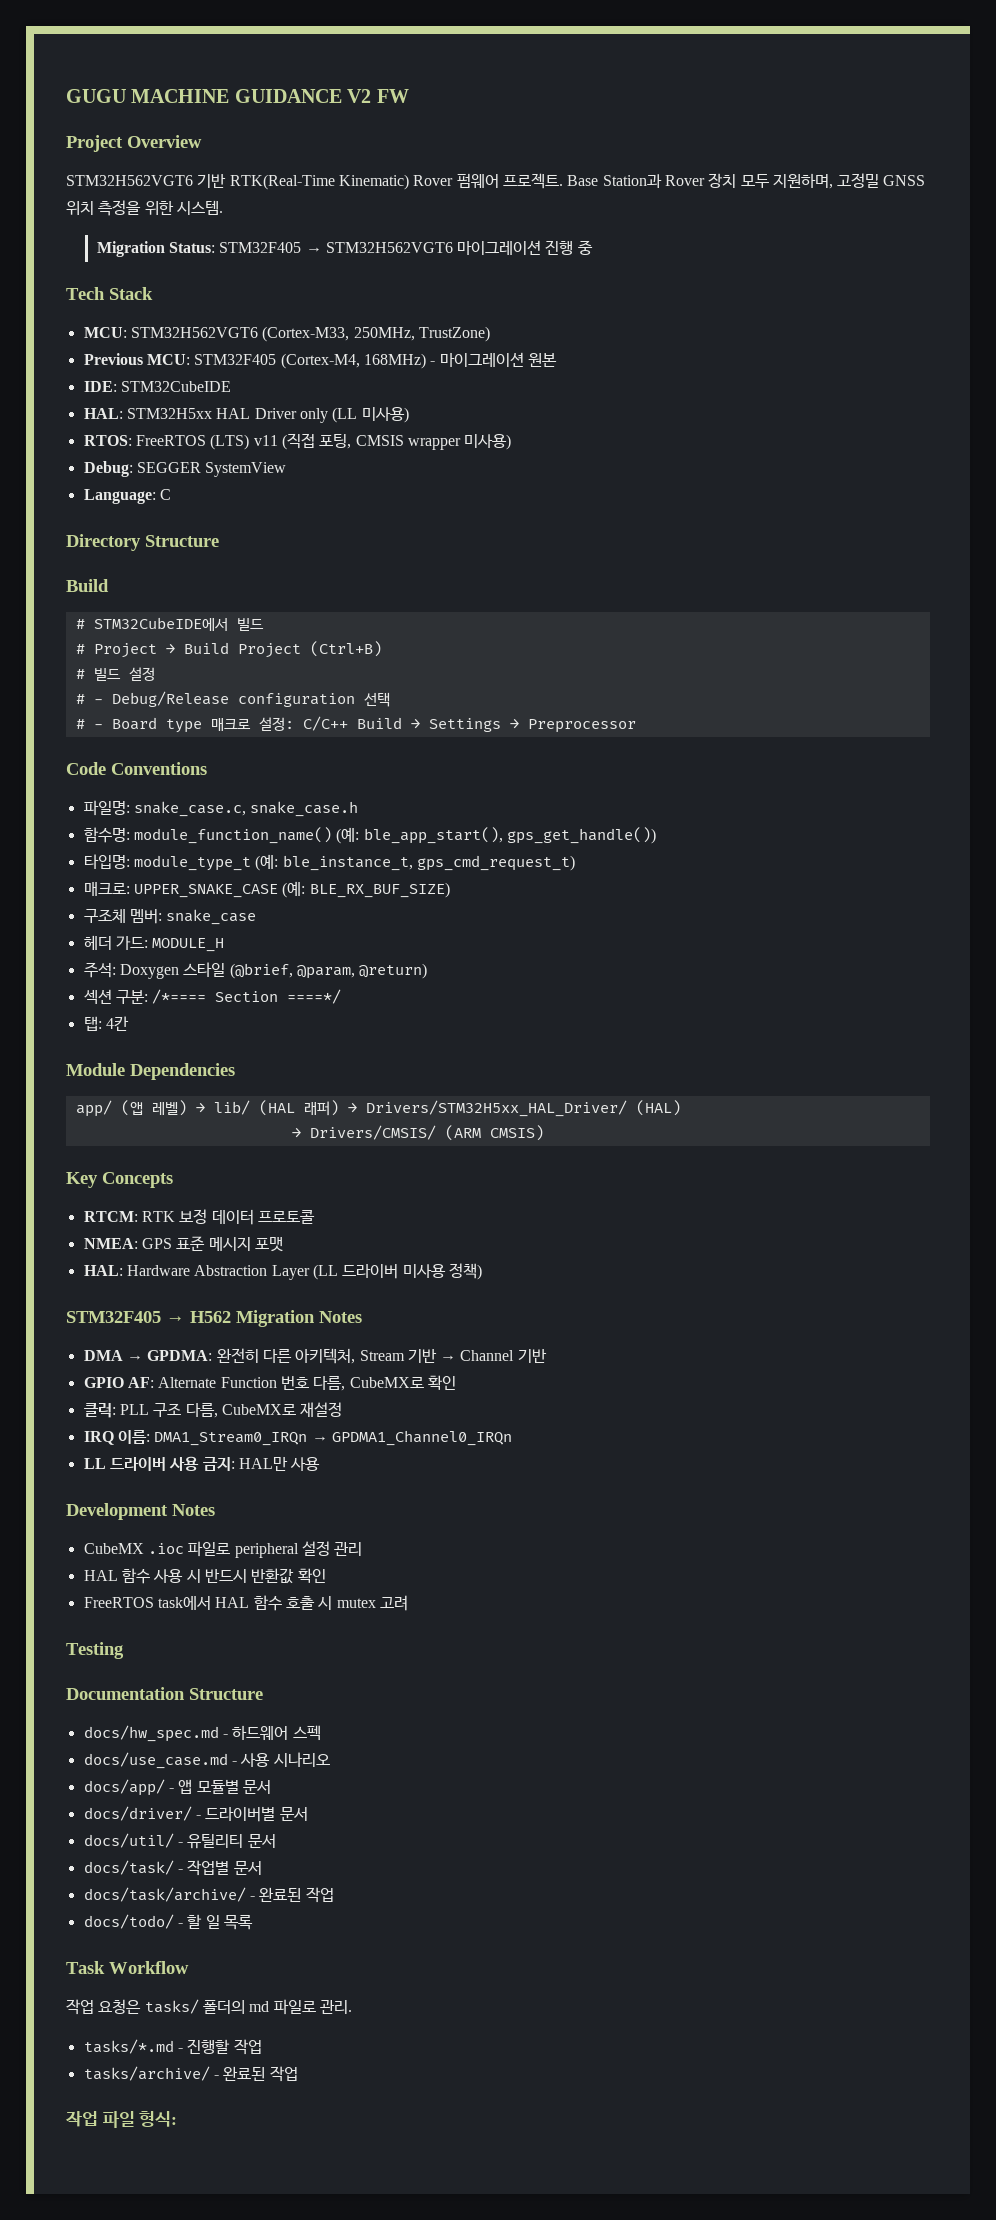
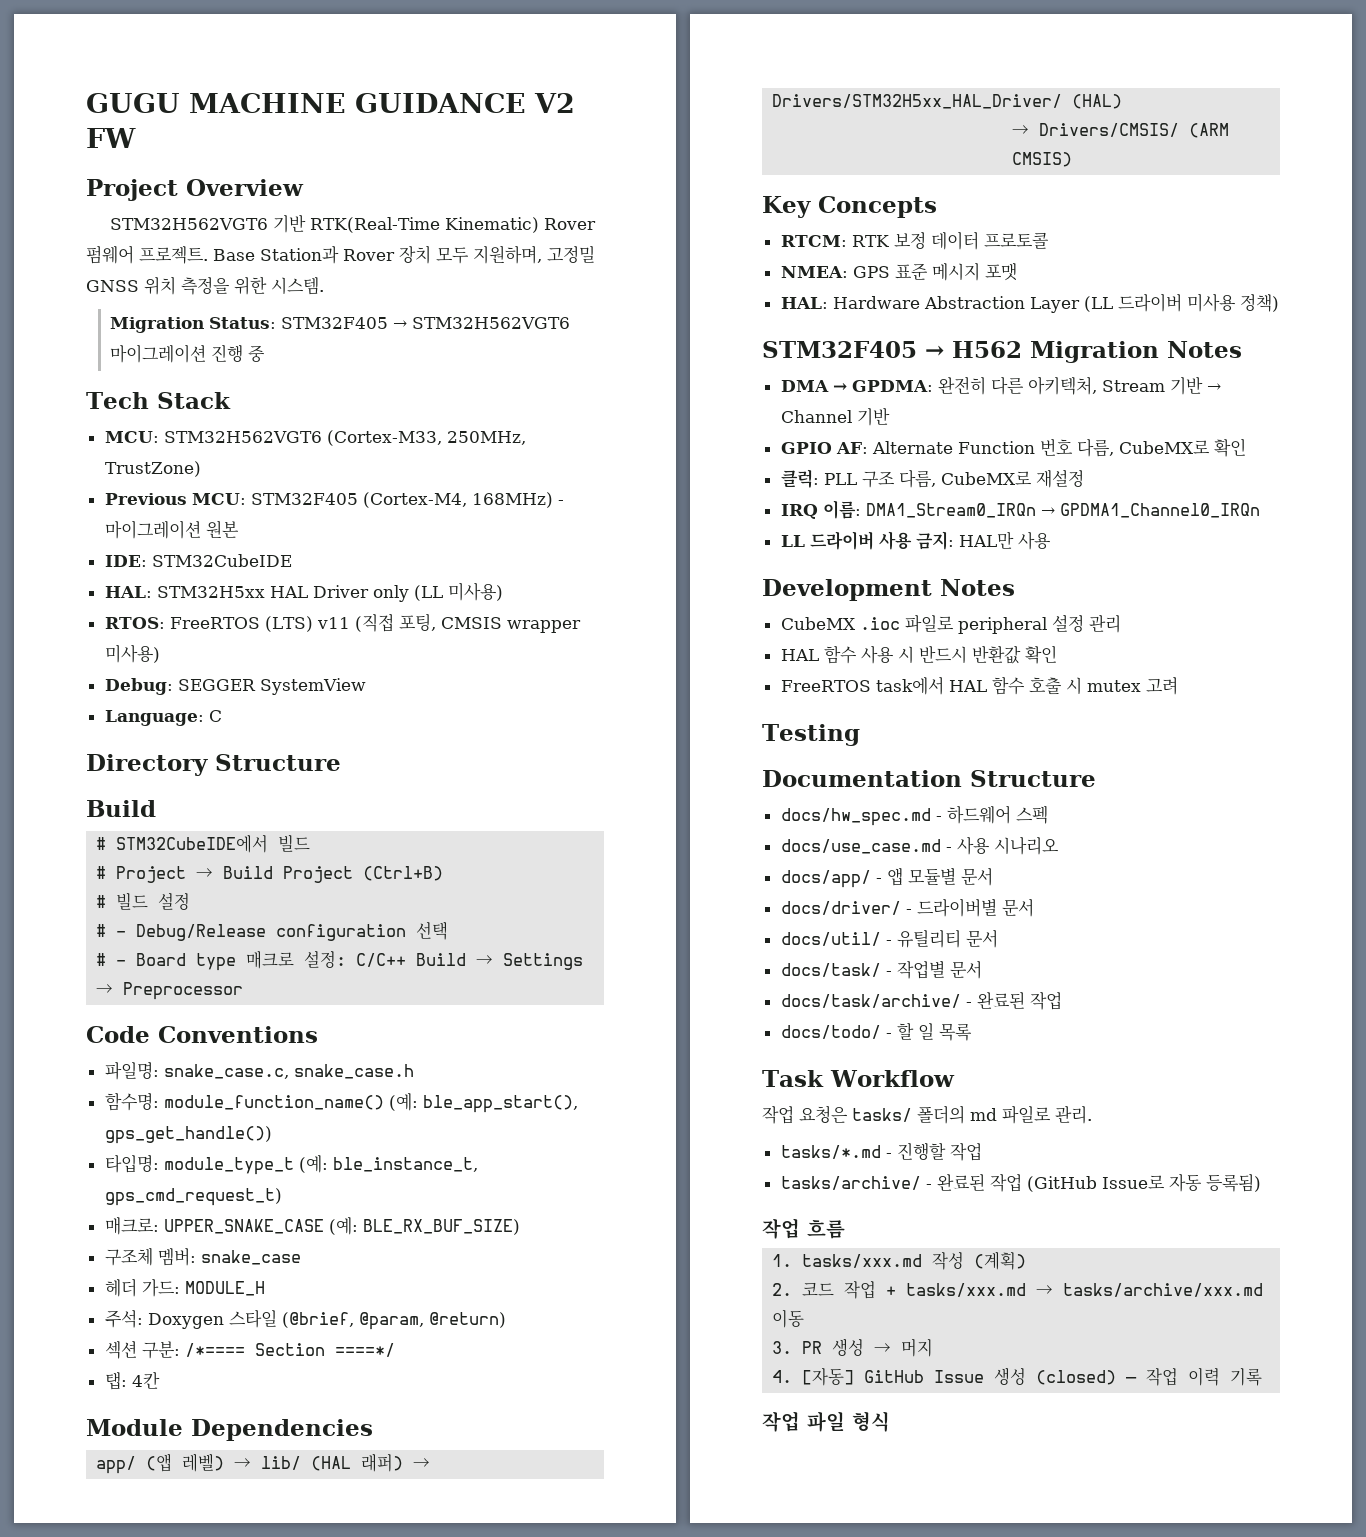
(298, 2074) none -> [1026,1174,1261,1192] [762,1218,845,1239] [772,1251,1027,1270] [772,1281,1264,1299] [772,1309,805,1328] [772,1338,934,1357] [772,1367,1263,1386] (GitHub Issue로 자동 등록됨) // 작업 흐름 // 1. tasks/xxx.md 작성 (계획) // 2. 코드 작업 + tasks/xxx.md → tasks/archive/xxx.md 이동 // 3. PR 생성 → 머지 // 4. [자동] GitHub Issue 생성 (closed) — 작업 이력 기록
[139,2111,178,2127] 형식: -> [852,1411,890,1432] 형식

